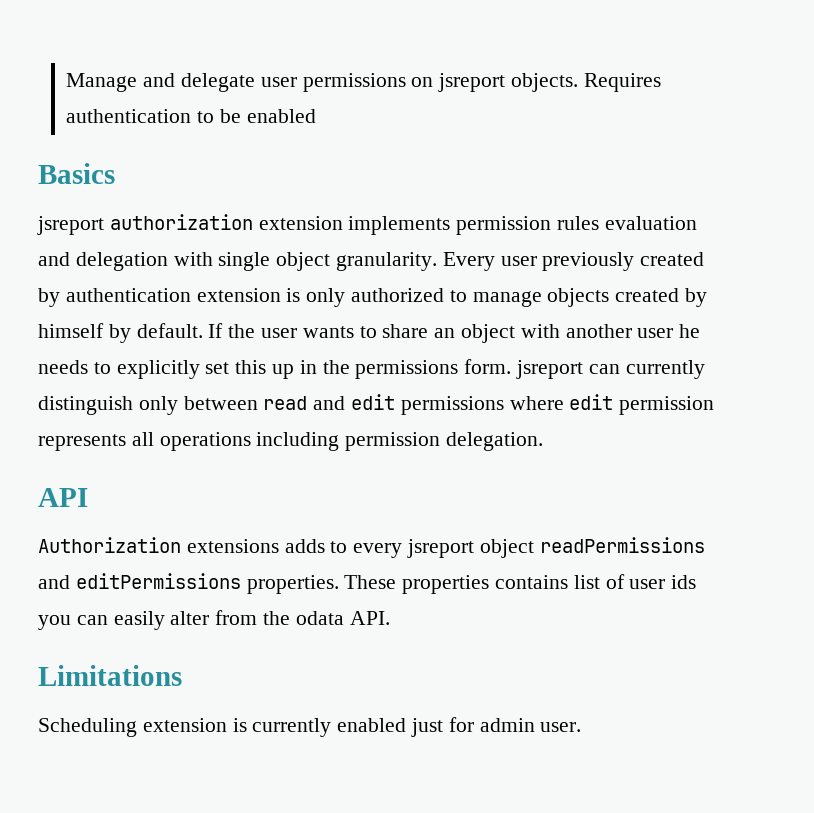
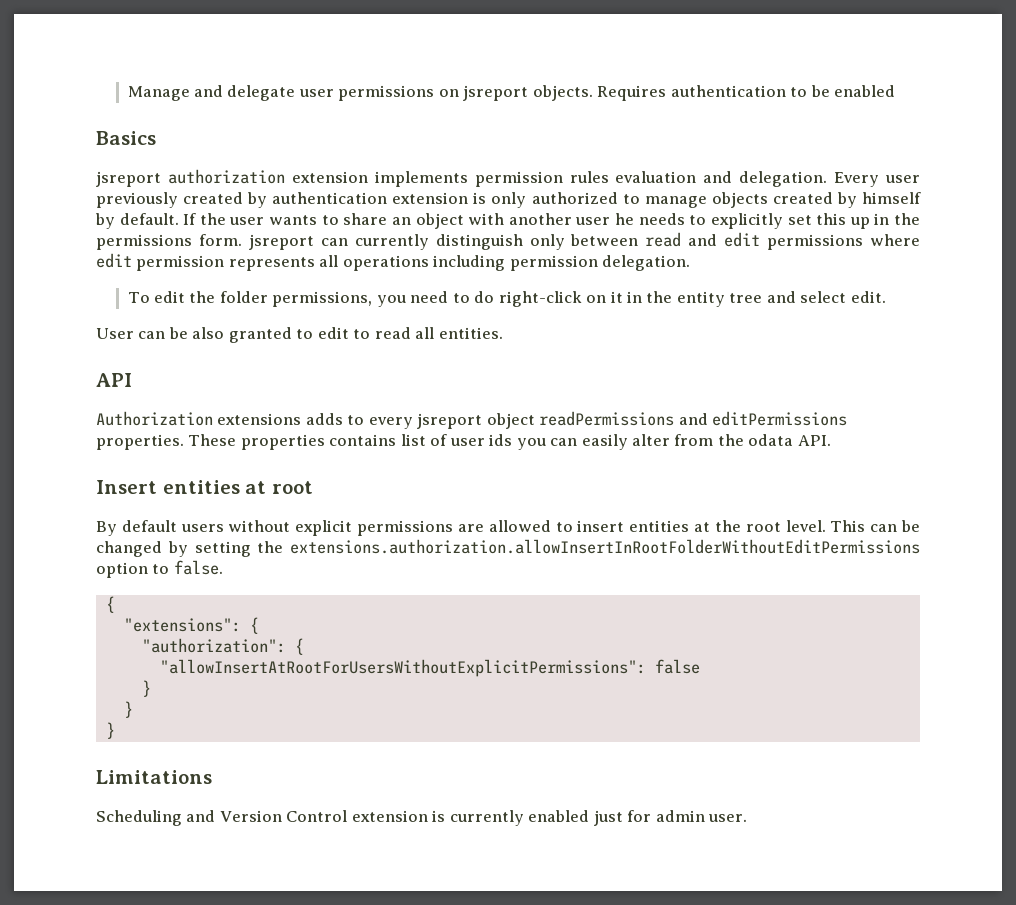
[75,252,438,271] delegation with single object granularity. -> [739,171,828,187] delegation.
(544, 441) none -> [127,291,886,307] [96,327,503,343] // To edit the folder permissions, you need to do right-click on it in the entity tree and select edit. // User can be also granted to edit to read all entities.
(390, 618) none -> [96,480,313,494] [96,520,921,536] [96,539,920,557] [96,560,223,578] [105,596,115,613] [123,617,259,634] [141,638,304,655] [159,659,700,677] [141,680,151,697] [123,701,133,718] [105,722,115,739] // Insert entities at root // By default users without explicit permissions are allowed to insert entities at the root level. This can be changed by setting the extensions.authorization.allowInsertInRootFolderWithoutEditPermissions option to false. // { // "extensions": { // "authorization": { // "allowInsertAtRootForUsersWithoutExplicitPermissions": false // } // } // }
(137, 727) none -> [186,810,348,822] and Version Control

